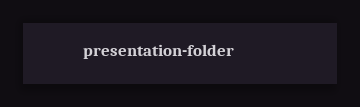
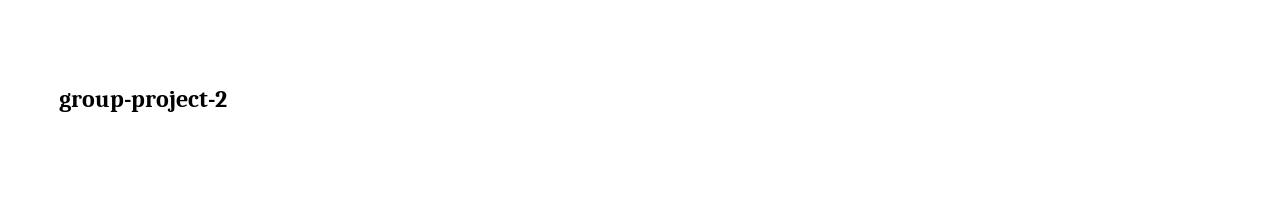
[83,44,234,59] presentation-folder -> [59,91,227,112] group-project-2

